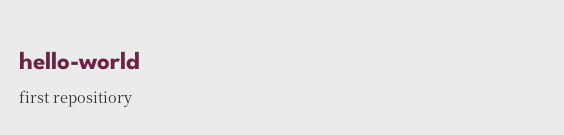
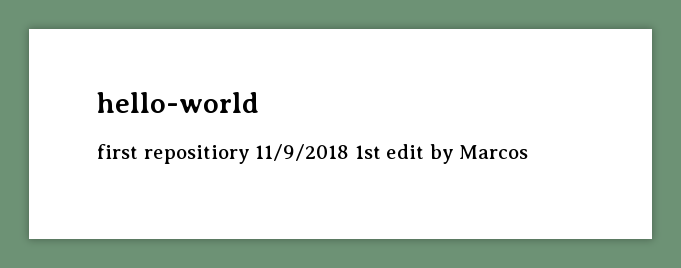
(132, 99) none -> [255,144,529,164] 11/9/2018 1st edit by Marcos

